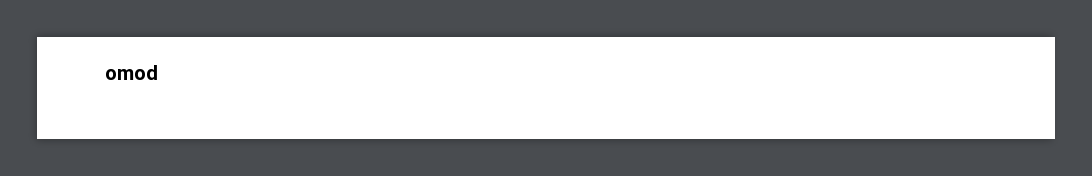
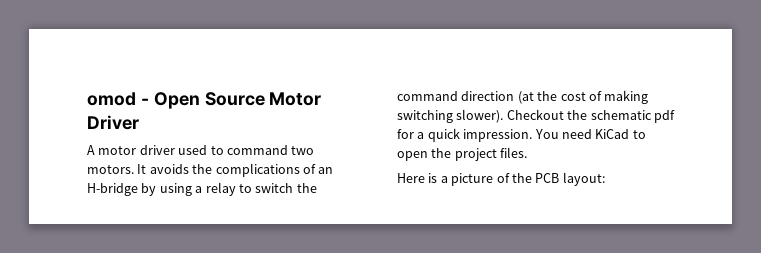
(158, 72) none -> [140,92,322,109] [87,115,139,130] [87,145,315,155] [87,163,334,177] [87,182,317,196] [397,90,649,104] [397,109,675,123] [397,128,646,142] [397,147,528,161] [397,172,605,186] - Open Source Motor Driver // A motor driver used to command two motors. It avoids the complications of an H-bridge by using a relay to switch the command direction (at the cost of making switching slower). Checkout the schematic pdf for a quick impression. You need KiCad to open the project files. // Here is a picture of the PCB layout:

